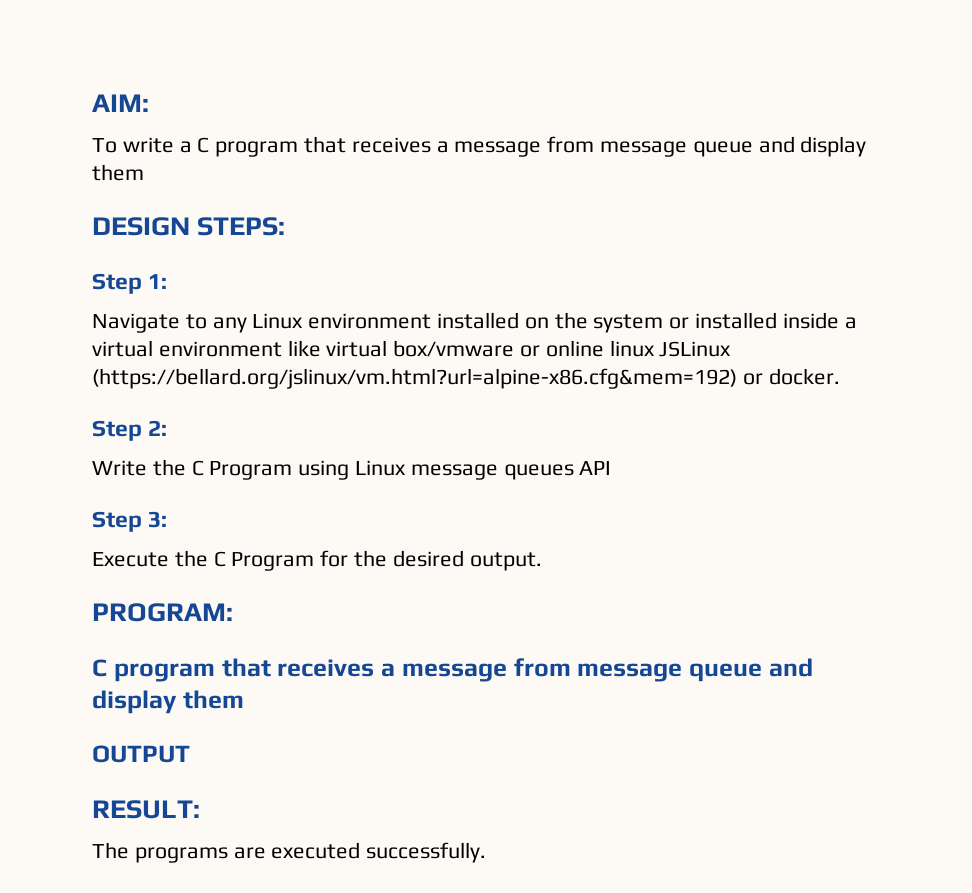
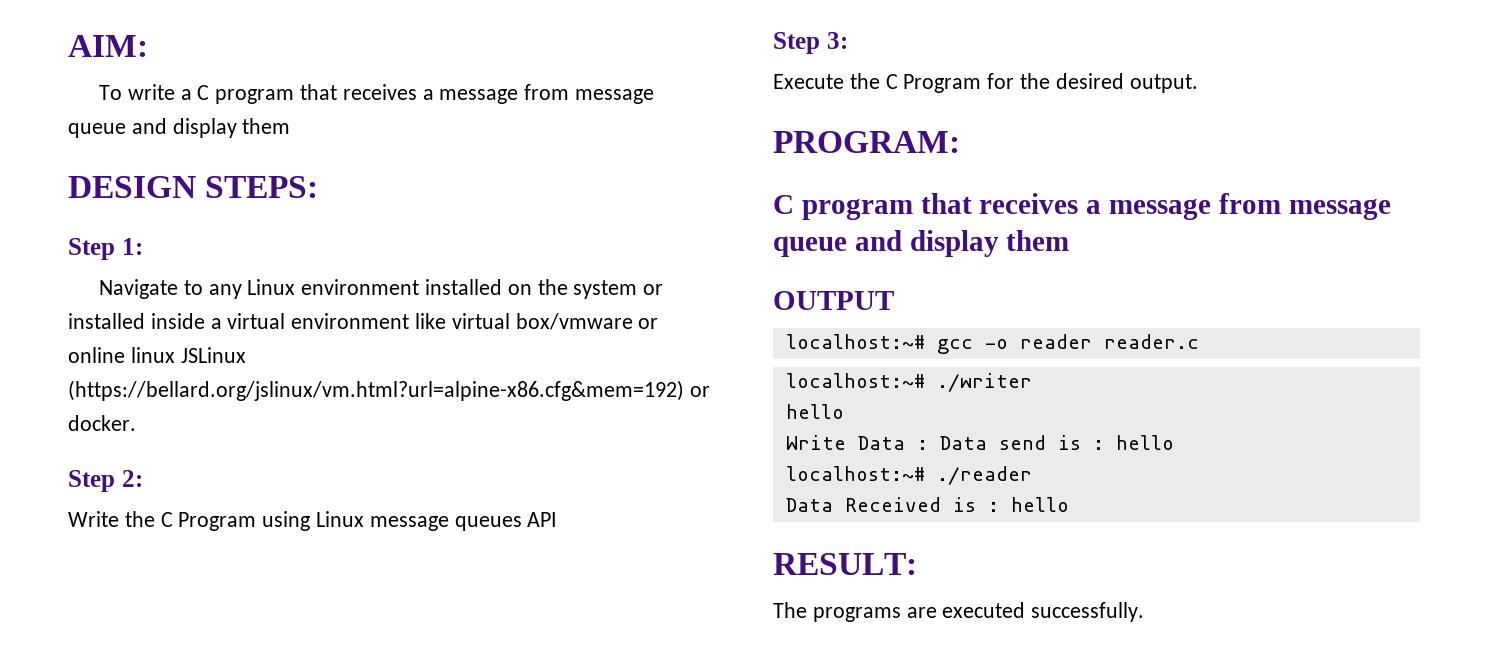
(190, 754) none -> [785,334,1199,354] [785,373,1032,392] [785,404,844,419] [785,435,1174,450] [785,466,1032,485] [785,497,1069,512] // localhost:~# gcc -o reader reader.c // localhost:~# ./writer // hello // Write Data : Data send is : hello // localhost:~# ./reader // Data Received is : hello

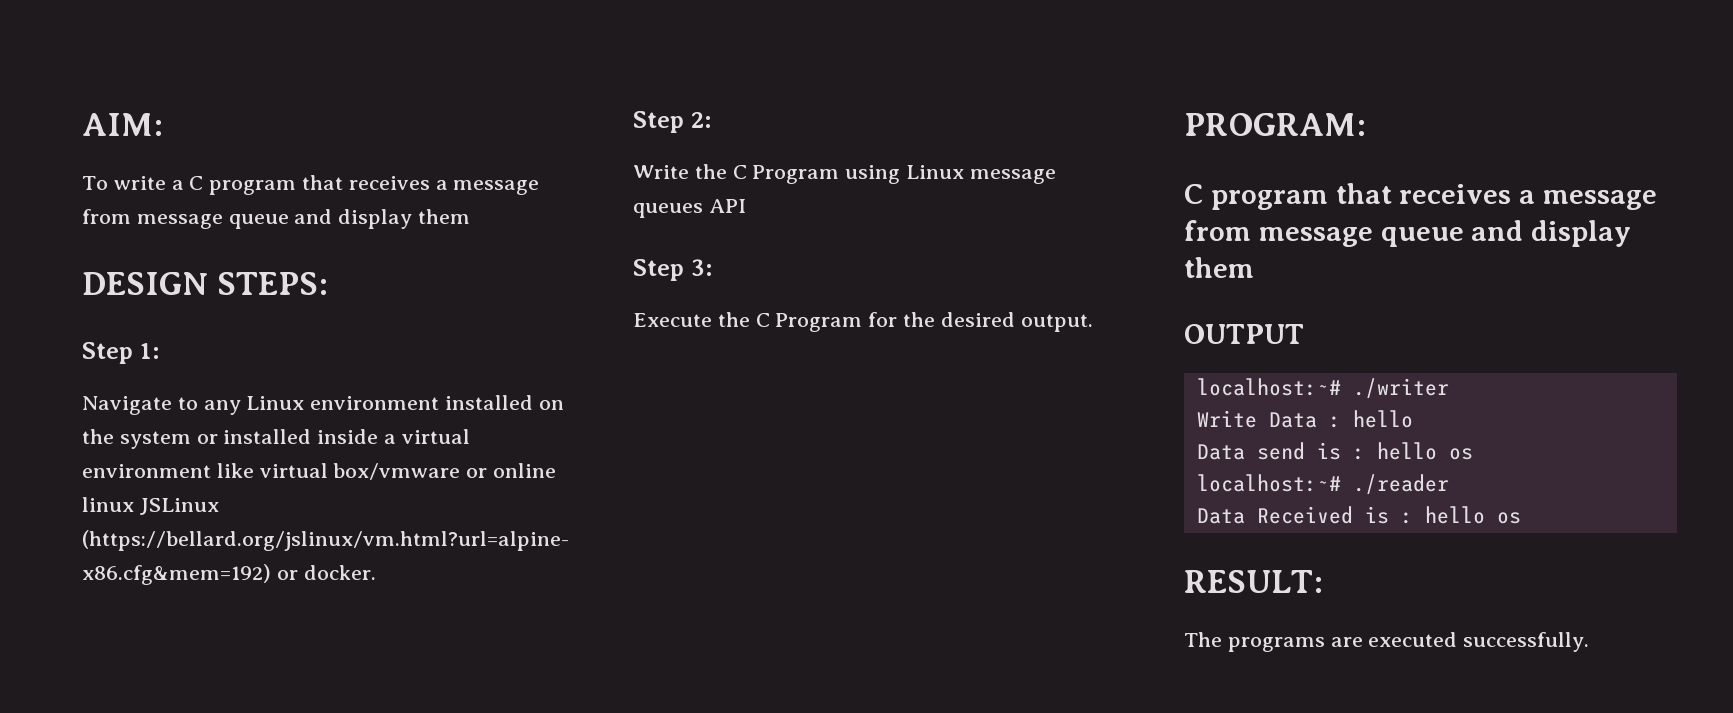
[785,334,1199,354] // localhost:~# gcc -o reader reader.c -> (1304, 334) none
[785,404,844,419] // hello -> (1449, 388) none
(928, 445) none -> [1352,410,1413,428] hello //
(1174, 442) none -> [1448,448,1473,460] os
(1069, 504) none -> [1496,512,1521,524] os

